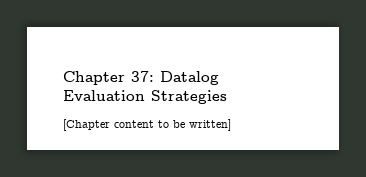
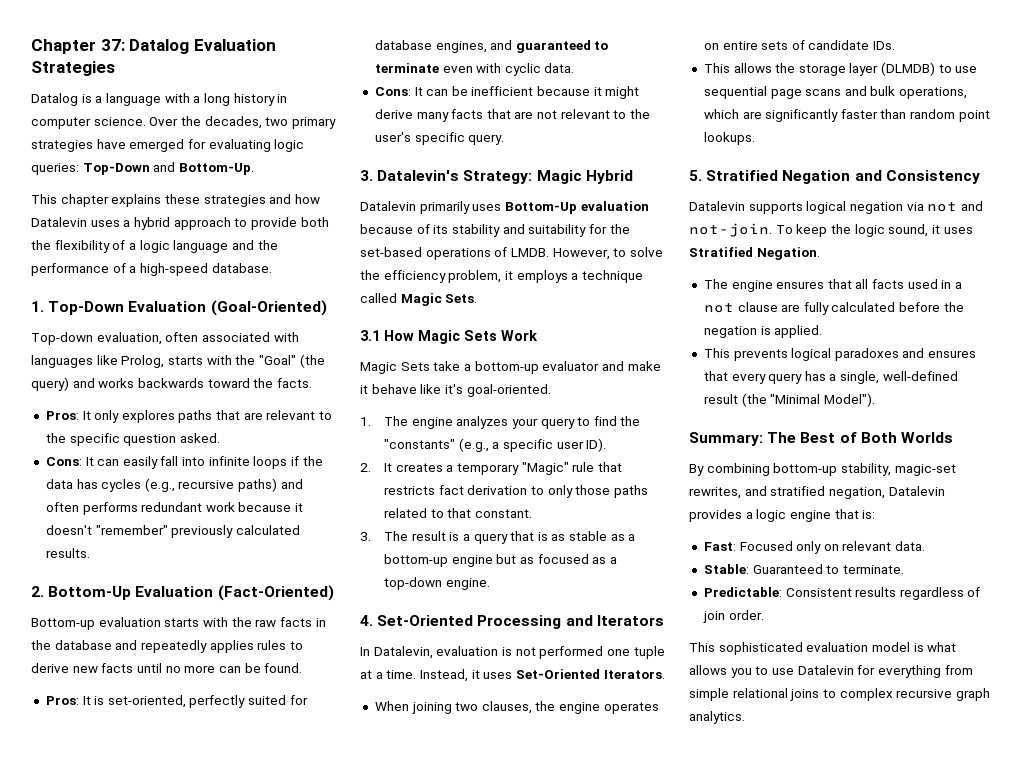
[63,119,231,131] [Chapter content to be written] -> [31,93,288,106] [31,116,336,129] [31,139,305,152] [31,162,254,175] [31,194,320,207] [31,217,329,230] [31,240,278,253] [31,263,272,276] [31,300,327,316] [31,332,299,345] [31,354,325,368] [31,377,312,391] [45,410,333,423] [45,433,220,446] [45,456,323,469] [45,478,303,492] [45,502,304,515] [45,525,300,538] [45,548,90,558] [31,585,334,601] [31,617,326,630] [31,640,303,653] [31,663,303,673] [45,695,308,708] [374,40,609,53] [374,63,575,76] [374,86,640,99] [374,109,651,122] [374,132,505,145] [360,170,633,184] [360,201,649,214] [360,224,630,237] [360,247,663,260] [360,270,643,283] [360,293,478,306] [360,330,538,344] [360,361,661,374] [360,384,551,397] [360,416,641,429] [383,438,607,452] [360,462,622,475] [383,485,648,498] [383,508,532,518] [360,531,636,544] [383,554,617,567] [383,577,490,590] [360,615,664,629] [360,646,665,659] [360,669,665,682] [374,701,659,714] [703,40,896,50] [703,62,978,76] [703,86,968,99] [703,109,990,122] [703,132,755,145] [689,170,980,184] [689,201,983,214] [689,223,973,237] [689,247,820,260] [703,279,963,292] [703,302,964,315] [703,325,823,338] [703,348,977,361] [703,371,958,384] [703,393,875,407] [689,432,953,446] [689,463,956,476] [689,486,945,499] [689,509,876,522] [703,541,926,554] [703,564,904,574] [703,587,981,600] [702,610,764,623] [689,642,957,655] [689,665,973,678] [689,688,990,701] [689,711,745,724] Datalog is a language with a long history in computer science. Over the decades, two primary strategies have emerged for evaluating logic queries: Top-Down and Bottom-Up. // This chapter explains these strategies and how Datalevin uses a hybrid approach to provide both the flexibility of a logic language and the performance of a high-speed database. // 1. Top-Down Evaluation (Goal-Oriented) // Top-down evaluation, often associated with languages like Prolog, starts with the "Goal" (the query) and works backwards toward the facts. // Pros: It only explores paths that are relevant to the specific question asked. // Cons: It can easily fall into infinite loops if the data has cycles (e.g., recursive paths) and often performs redundant work because it doesn't "remember" previously calculated results. // 2. Bottom-Up Evaluation (Fact-Oriented) // Bottom-up evaluation starts with the raw facts in the database and repeatedly applies rules to derive new facts until no more can be found. // Pros: It is set-oriented, perfectly suited for database engines, and guaranteed to terminate even with cyclic data. // Cons: It can be inefficient because it might derive many facts that are not relevant to the user's specific query. // 3. Datalevin's Strategy: Magic Hybrid // Datalevin primarily uses Bottom-Up evaluation because of its stability and suitability for the set-based operations of LMDB. However, to solve the efficiency problem, it employs a technique called Magic Sets. // 3.1 How Magic Sets Work // Magic Sets take a bottom-up evaluator and make it behave like it's goal-oriented. // 1. The engine analyzes your query to find the "constants" (e.g., a specific user ID). // 2. It creates a temporary "Magic" rule that restricts fact derivation to only those paths related to that constant. // 3. The result is a query that is as stable as a bottom-up engine but as focused as a top-down engine. // 4. Set-Oriented Processing and Iterators // In Datalevin, evaluation is not performed one tuple at a time. Instead, it uses Set-Oriented Iterators. // When joining two clauses, the engine operates on entire sets of candidate IDs. // This allows the storage layer (DLMDB) to use sequential page scans and bulk operations, which are significantly faster than random point lookups. // 5. Stratified Negation and Consistency // Datalevin supports logical negation via not and not-join. To keep the logic sound, it uses Stratified Negation. // The engine ensures that all facts used in a not clause are fully calculated before the negation is applied. // This prevents logical paradoxes and ensures that every query has a single, well-defined result (the "Minimal Model"). // Summary: The Best of Both Worlds // By combining bottom-up stability, magic-set rewrites, and stratified negation, Datalevin provides a logic engine that is: // Fast: Focused only on relevant data. // Stable: Guaranteed to terminate. // Predictable: Consistent results regardless of join order. // This sophisticated evaluation model is what allows you to use Datalevin for everything from simple relational joins to complex recursive graph analytics.

